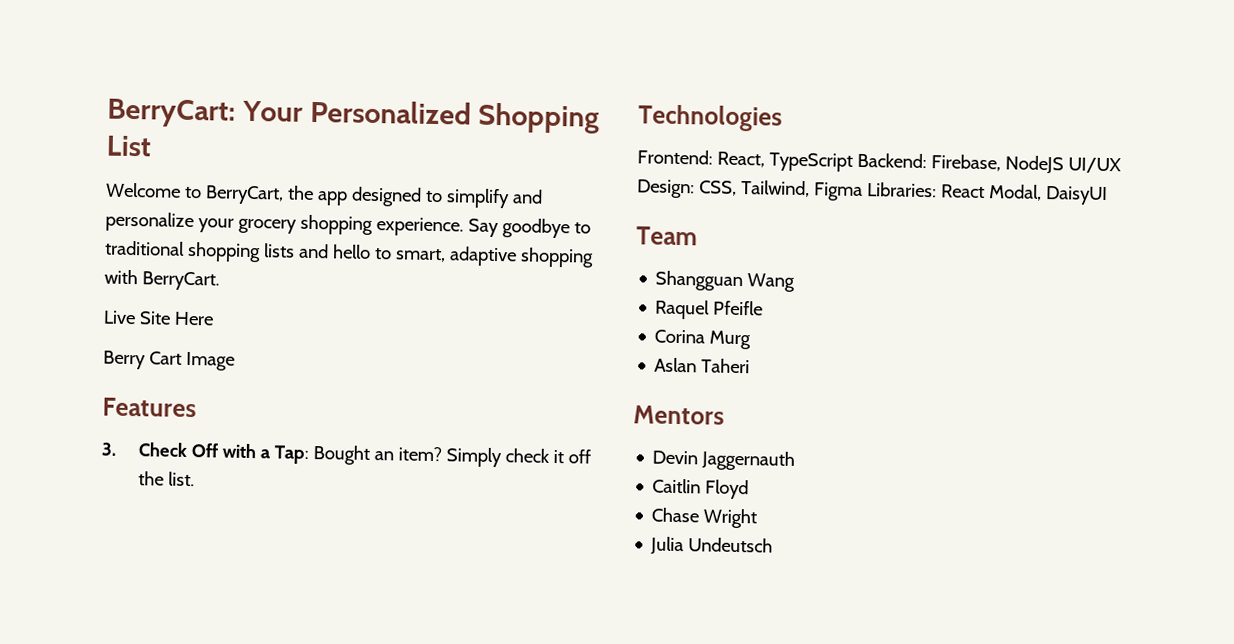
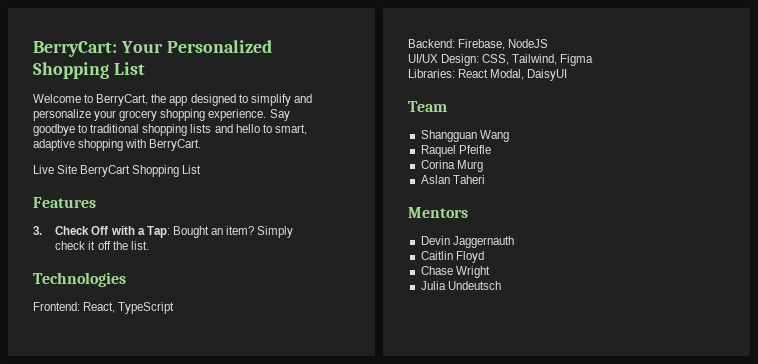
[173,311,214,326] [103,350,235,371] Here // Berry Cart Image -> [80,165,202,177] BerryCart Shopping List
(853, 162) none -> (175, 308) //
(1064, 165) none -> (549, 43) //
(863, 192) none -> (594, 60) //

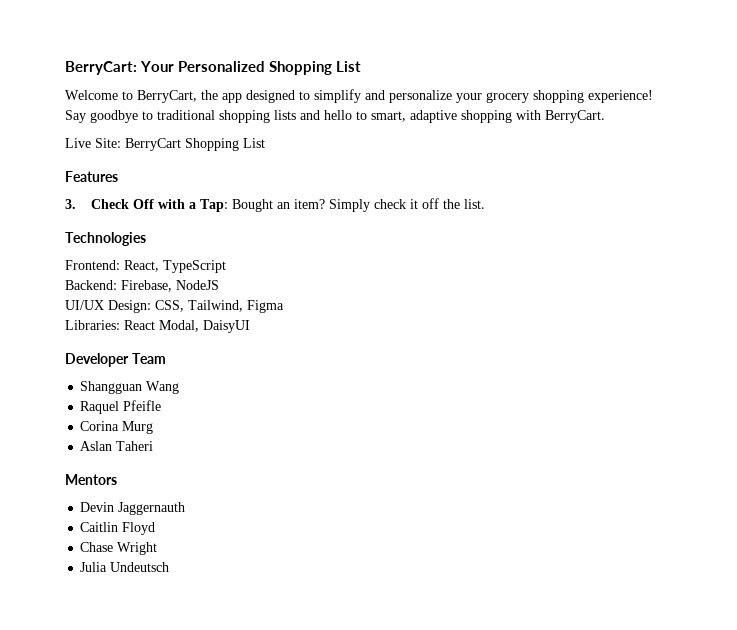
[208,109,267,121] experience. -> [588,90,653,103] experience! //
[57,165,78,174] Site -> [95,138,121,148] Site:
(568, 75) none -> [65,353,129,367] Developer

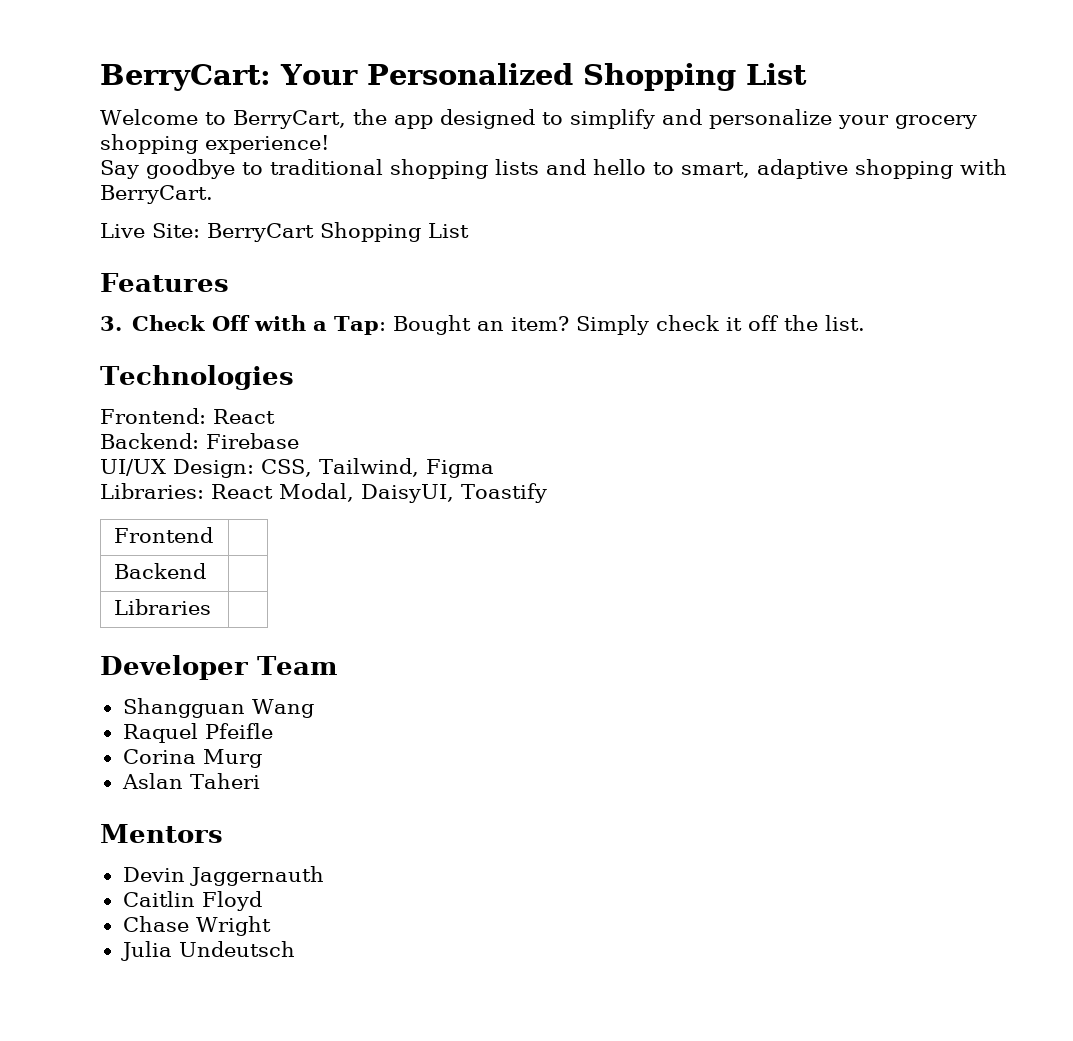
[124,260,226,273] React, TypeScript -> [213,409,275,424] React
[121,280,219,292] Firebase, NodeJS -> [206,433,299,449] Firebase
[203,320,250,333] DaisyUI -> [361,483,547,503] [114,527,214,543] [114,563,207,579] [114,599,212,615] DaisyUI, Toastify // Frontend | // Backend | // Libraries |

